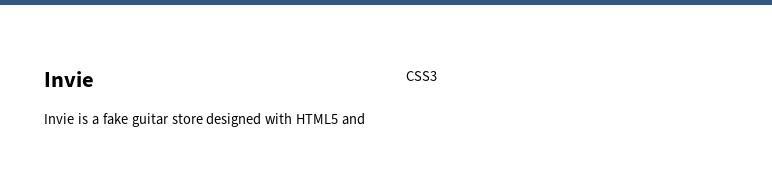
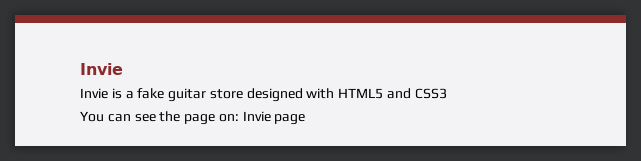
(437, 76) none -> [80,111,306,125] // You can see the page on: Invie page

